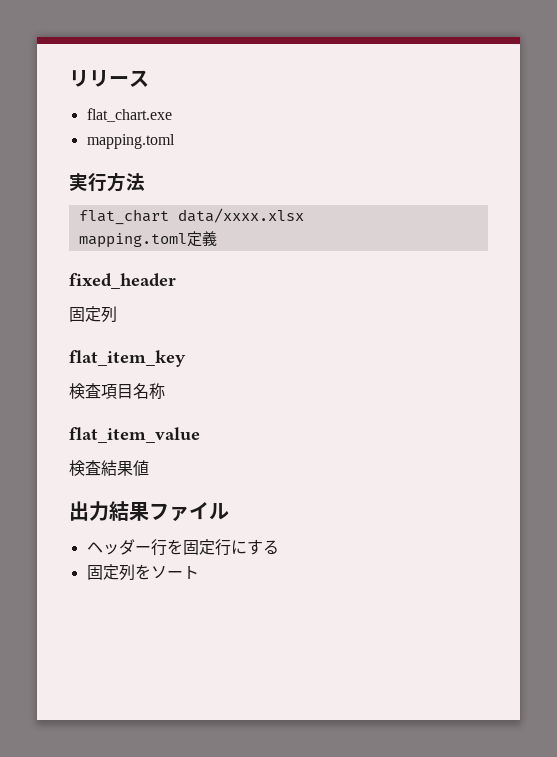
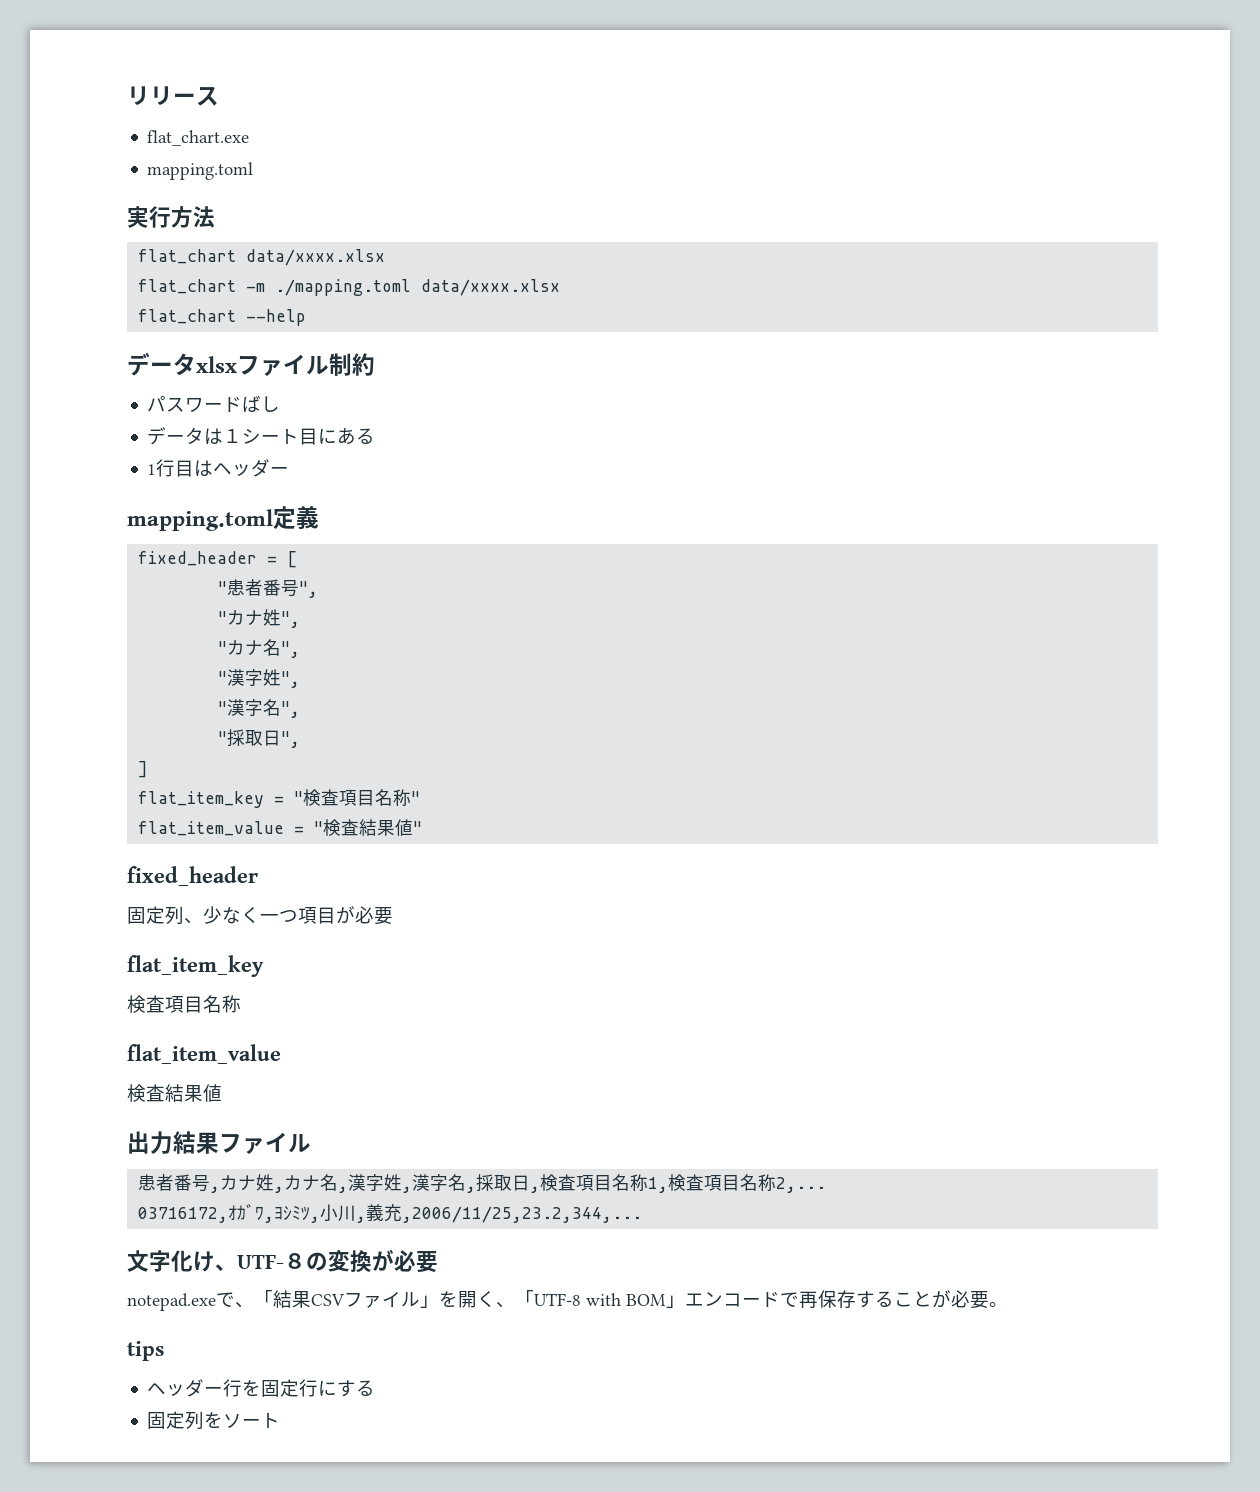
[78,231,217,248] [69,273,176,289] [69,306,117,323] mapping.toml定義 // fixed_header // 固定列 -> [138,279,561,296] [138,309,307,326] [127,352,375,376] [147,395,281,413] [147,427,376,445] [147,459,290,477] [127,506,319,531] [138,551,298,568] [218,579,319,598] [218,609,301,628] [218,639,301,658] [218,669,301,688] [218,699,301,718] [218,729,301,748] [138,761,149,778] [138,789,421,808] [138,819,423,836] [127,866,258,886] [127,906,393,925] flat_chart -m ./mapping.toml data/xxxx.xlsx // flat_chart --help // データxlsxファイル制約 // パスワードばし // データは１シート目にある // 1行目はヘッダー // mapping.toml定義 // fixed_header = [ // "患者番号", // "カナ姓", // "カナ名", // "漢字姓", // "漢字名", // "採取日", // ] // flat_item_key = "検査項目名称" // flat_item_value = "検査結果値" // fixed_header // 固定列、少なく一つ項目が必要
(229, 511) none -> [138,1174,827,1193] [138,1204,643,1223] [127,1249,438,1273] [127,1290,1008,1311] [127,1341,164,1361] // 患者番号,カナ姓,カナ名,漢字姓,漢字名,採取日,検査項目名称1,検査項目名称2,... // 03716172,ｵｶﾞﾜ,ﾖｼﾐﾂ,小川,義充,2006/11/25,23.2,344,... // 文字化け、UTF-８の変換が必要 // notepad.exeで、「結果CSVファイル」を開く、「UTF-8 with BOM」エンコードで再保存することが必要。 // tips

